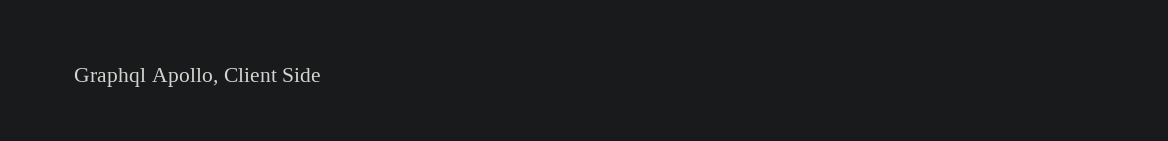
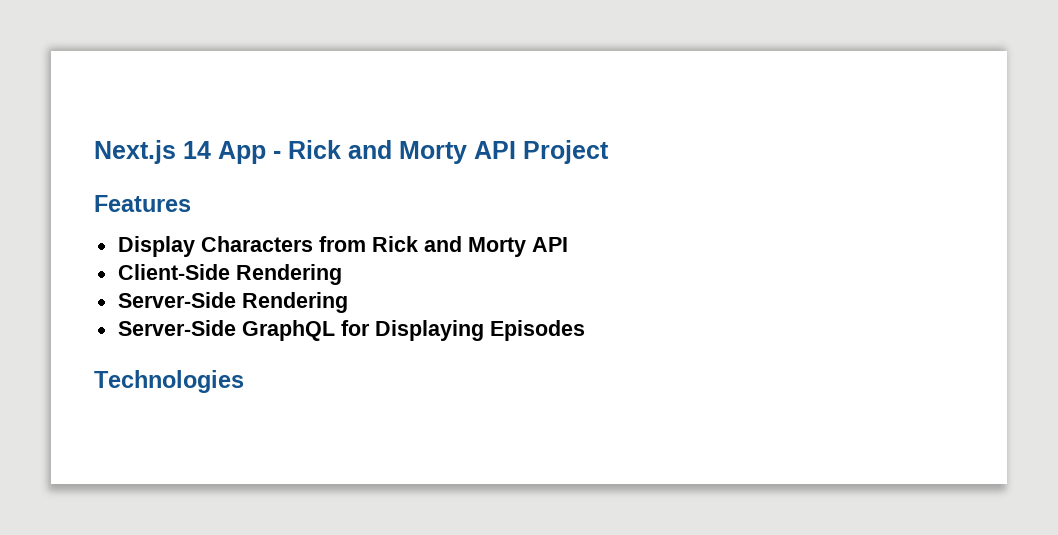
[74,68,322,87] Graphql Apollo, Client Side -> [94,140,609,164] [94,195,191,212] [117,236,568,257] [117,264,342,285] [117,292,348,313] [117,320,585,341] [94,370,244,393] Next.js 14 App - Rick and Morty API Project // Features // Display Characters from Rick and Morty API // Client-Side Rendering // Server-Side Rendering // Server-Side GraphQL for Displaying Episodes // Technologies

